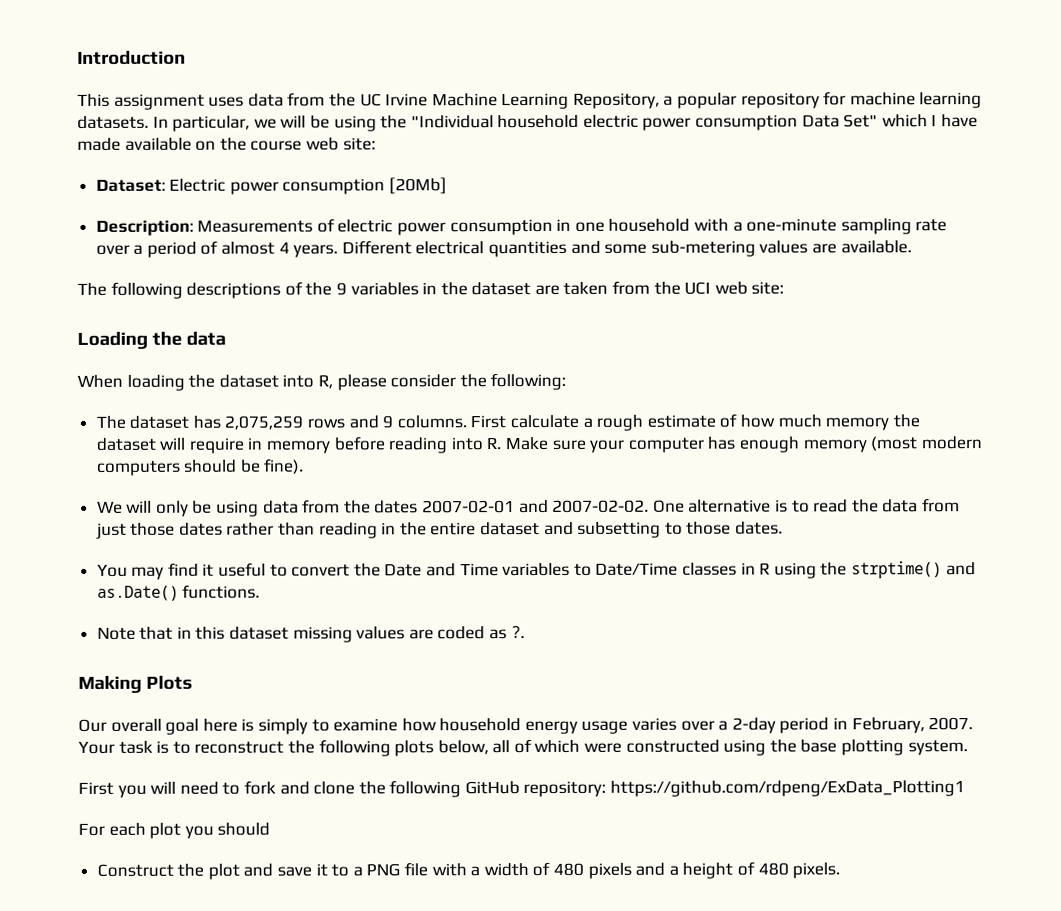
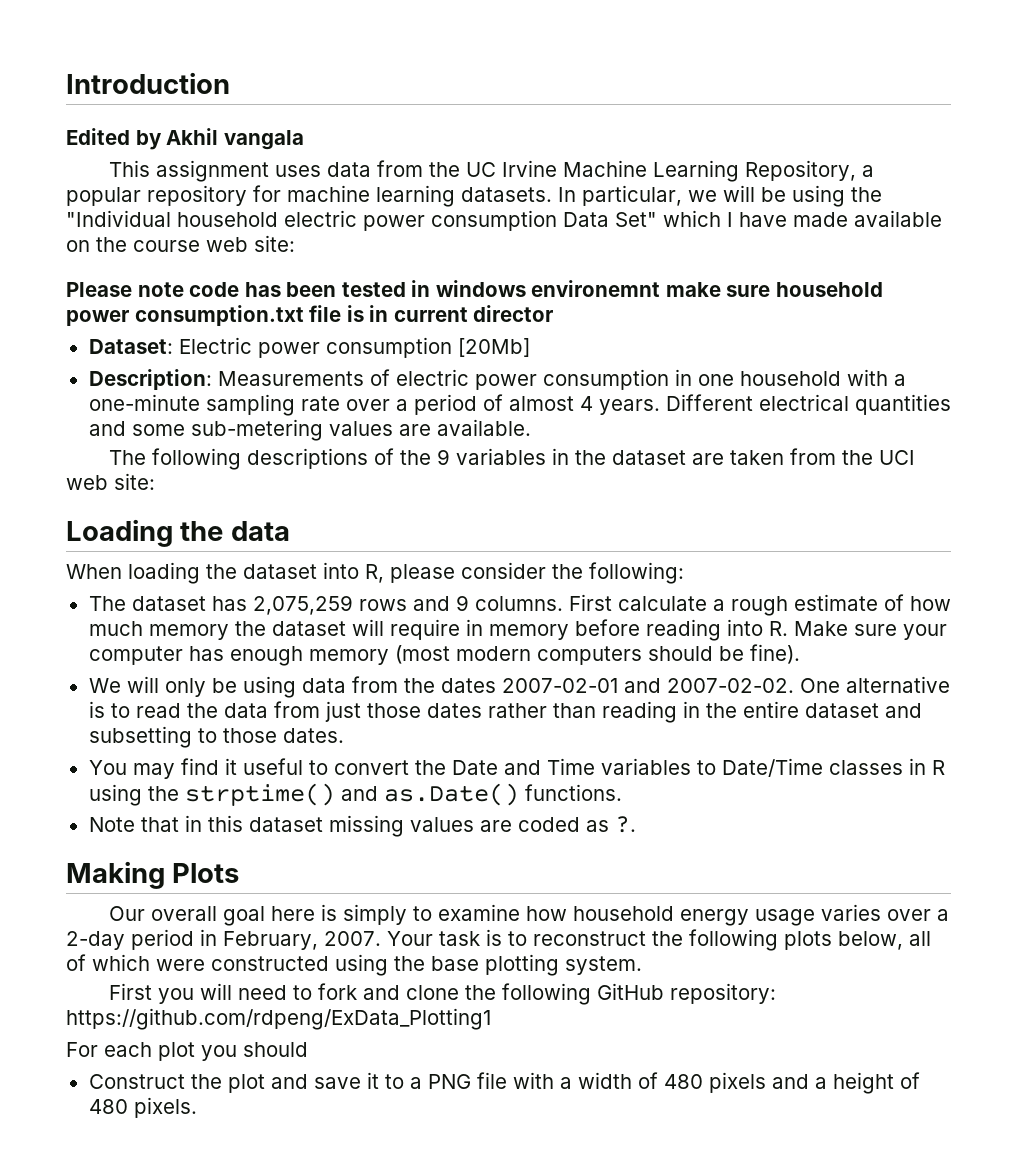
(186, 57) none -> [66,128,304,150] // Edited by Akhil vangala
(376, 144) none -> [66,280,883,297] [66,305,554,326] // Please note code has been tested in windows environemnt make sure household power consumption.txt file is in current director

